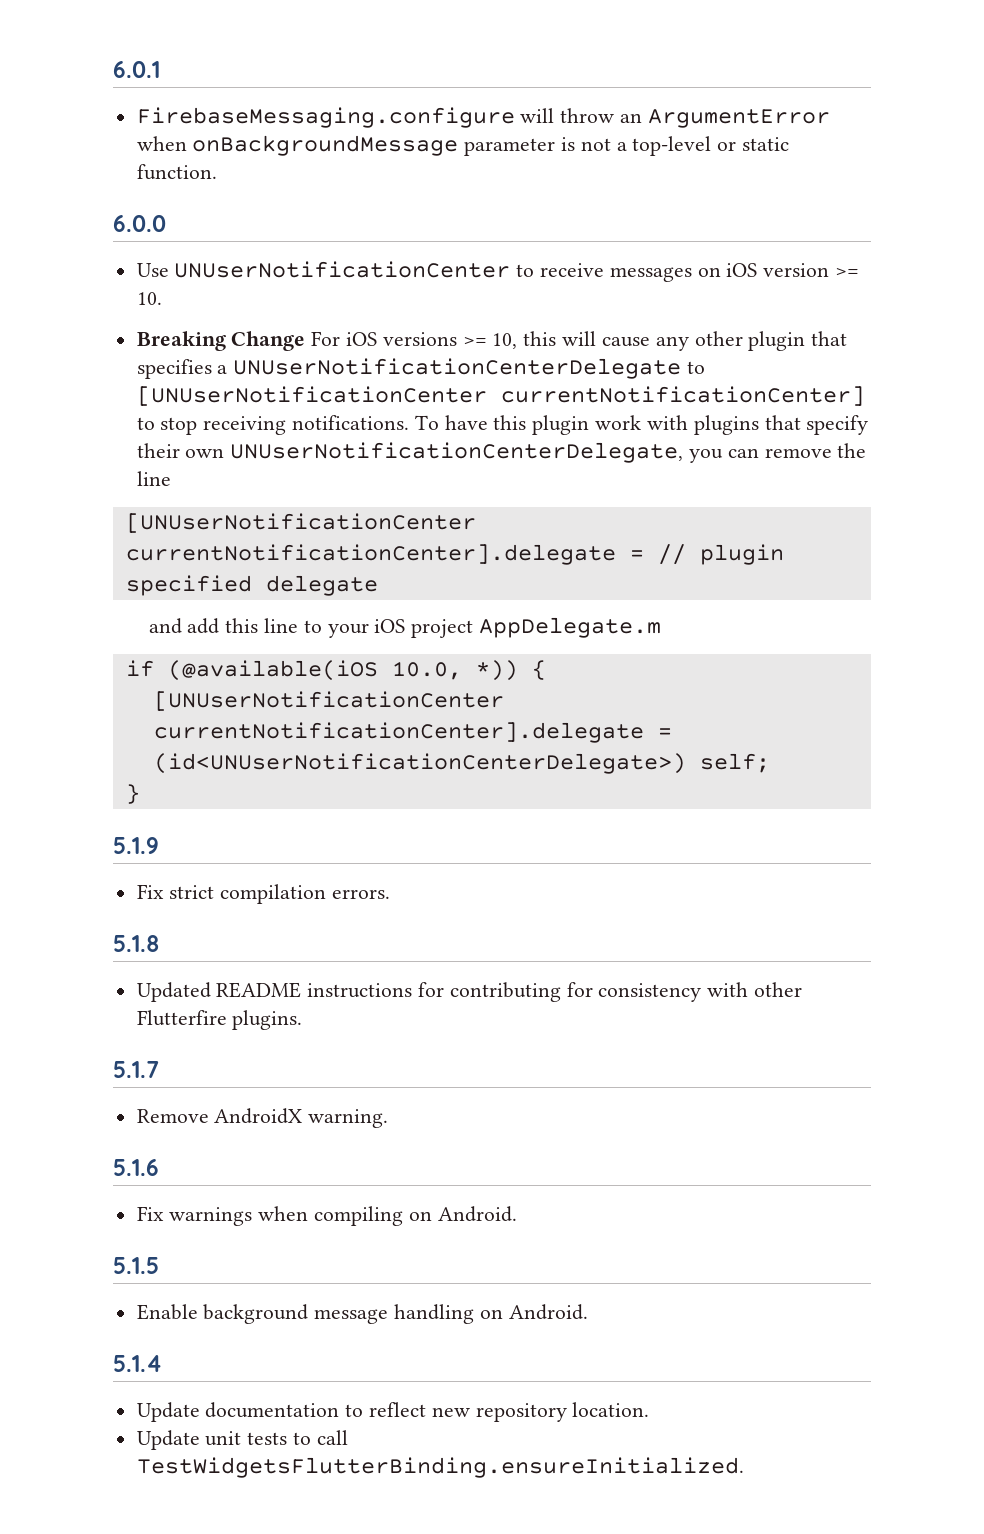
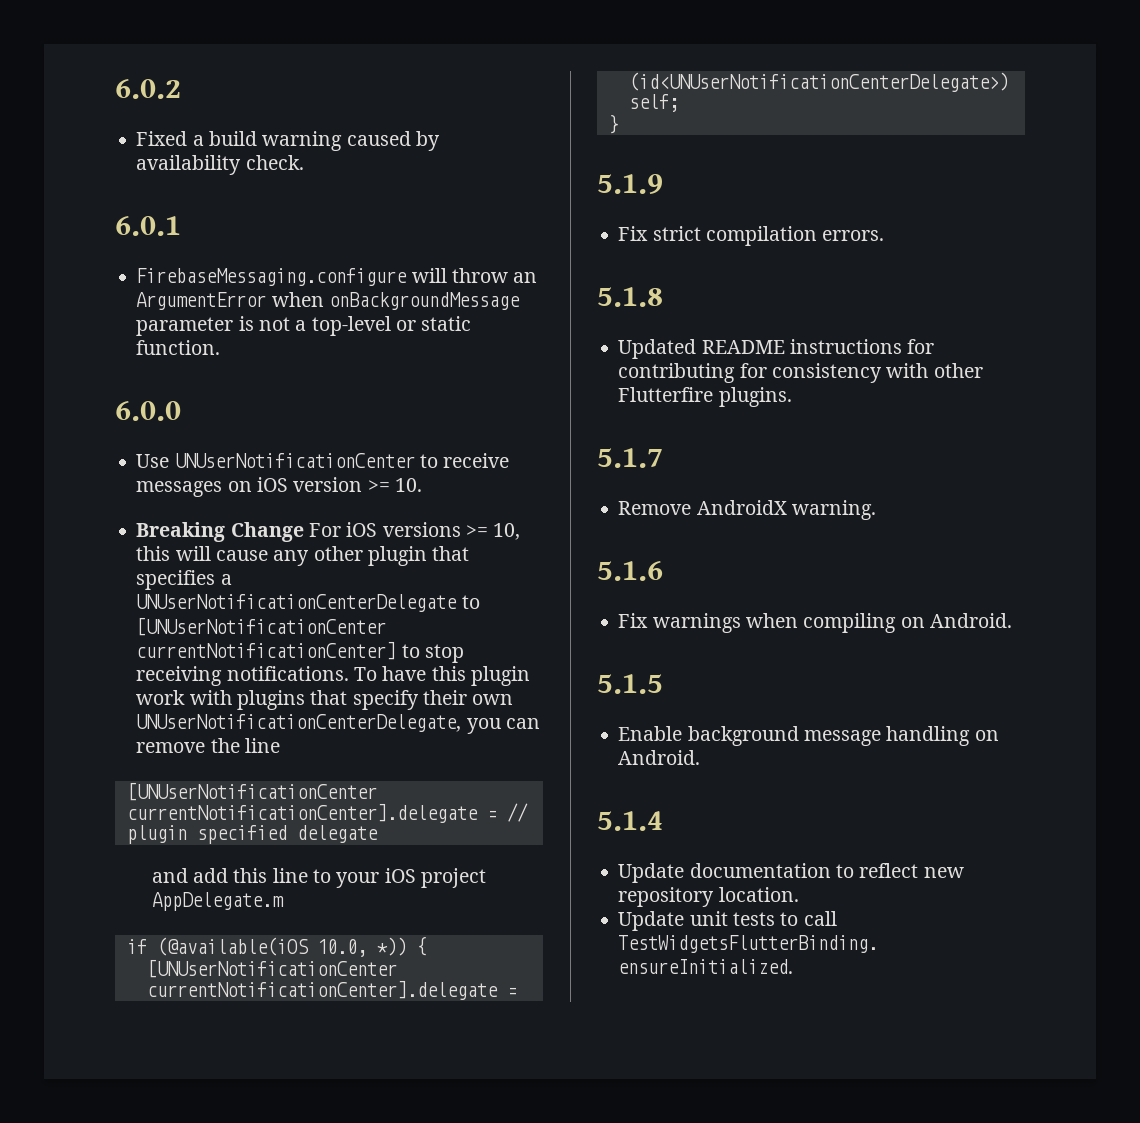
(113, 69) none -> [115,79,181,99] [136,131,440,151] [136,155,304,175] 6.0.2 // Fixed a build warning caused by availability check. //

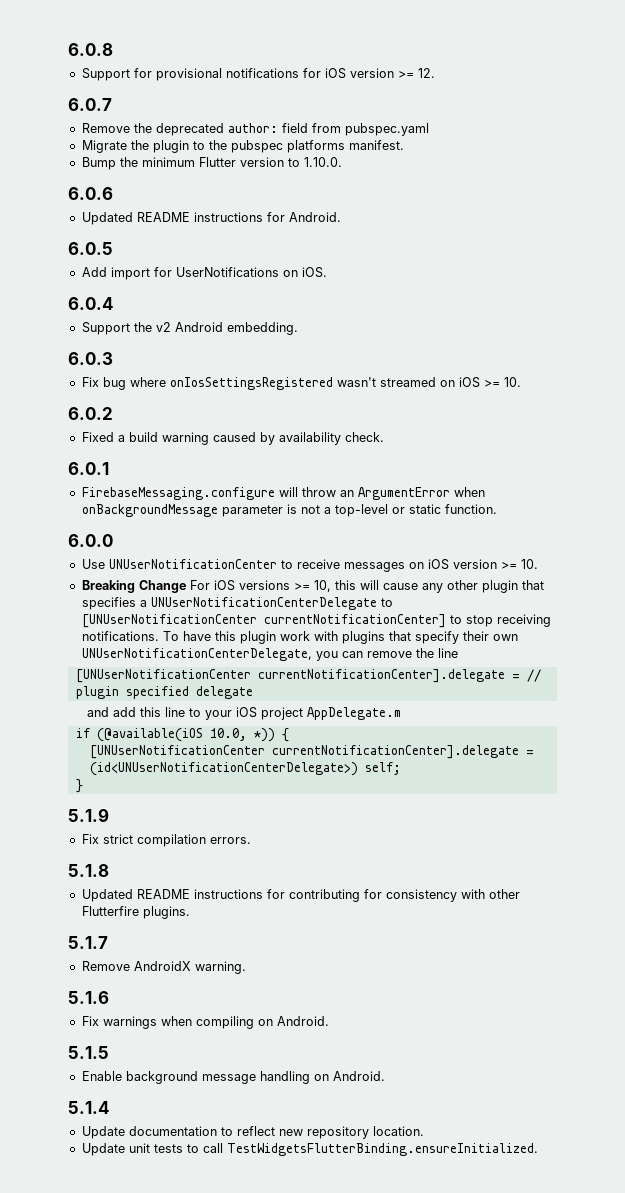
(115, 89) none -> [68,43,113,56] [81,68,435,81] [68,98,112,111] [81,123,429,136] [81,140,404,153] [81,157,342,170] [68,187,113,200] [81,212,341,225] [68,242,113,255] [81,267,327,280] [68,297,114,310] [81,322,298,335] [68,352,113,365] [81,377,521,390] 6.0.8 // Support for provisional notifications for iOS version >= 12. // 6.0.7 // Remove the deprecated author: field from pubspec.yaml // Migrate the plugin to the pubspec platforms manifest. // Bump the minimum Flutter version to 1.10.0. // 6.0.6 // Updated README instructions for Android. // 6.0.5 // Add import for UserNotifications on iOS. // 6.0.4 // Support the v2 Android embedding. // 6.0.3 // Fix bug where onIosSettingsRegistered wasn't streamed on iOS >= 10. //

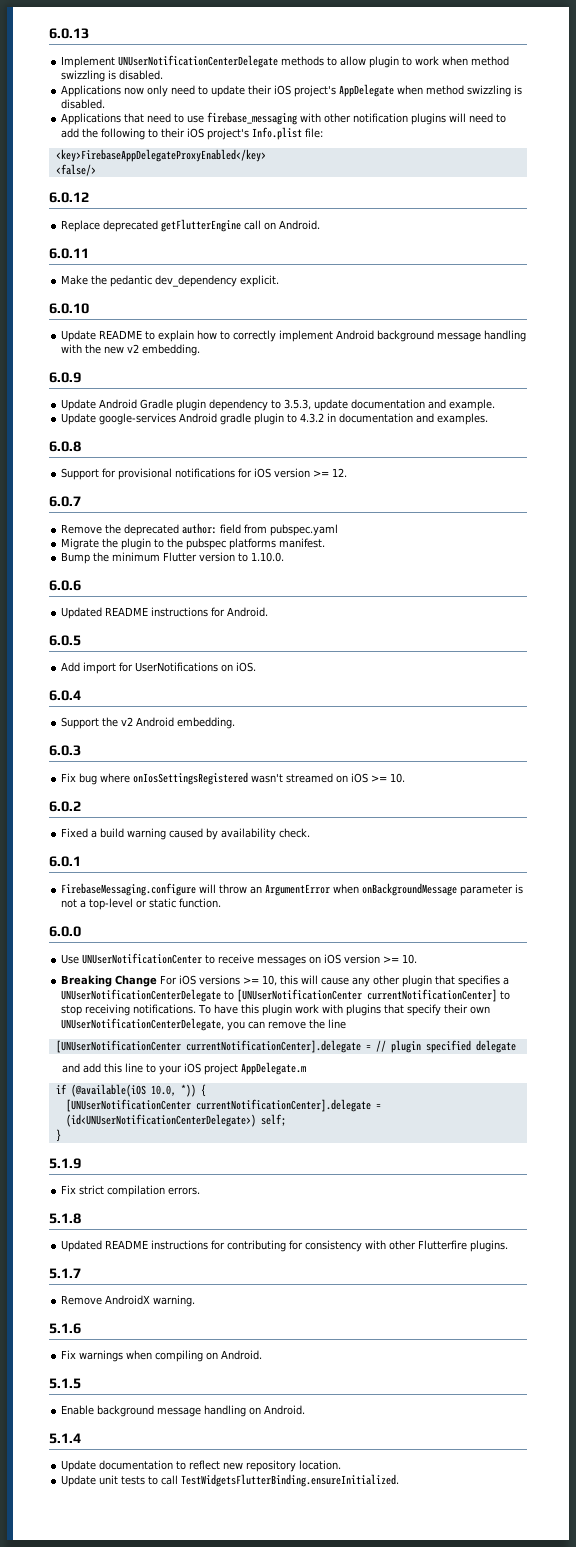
(68, 49) none -> [49,28,89,39] [61,55,510,68] [61,70,164,82] [61,84,523,97] [61,99,106,109] [61,112,507,125] [61,127,324,140] [55,149,266,162] [55,164,96,176] [49,192,89,203] [61,219,321,232] [49,248,89,259] [61,275,280,287] [49,303,89,314] [61,330,527,342] [61,344,201,356] [49,372,81,383] [61,399,496,411] [61,413,489,425] 6.0.13 // Implement UNUserNotificationCenterDelegate methods to allow plugin to work when method swizzling is disabled. // Applications now only need to update their iOS project's AppDelegate when method swizzling is disabled. // Applications that need to use firebase_messaging with other notification plugins will need to add the following to their iOS project's Info.plist file: // <key>FirebaseAppDelegateProxyEnabled</key> // <false/> // 6.0.12 // Replace deprecated getFlutterEngine call on Android. // 6.0.11 // Make the pedantic dev_dependency explicit. // 6.0.10 // Update README to explain how to correctly implement Android background message handling with the new v2 embedding. // 6.0.9 // Update Android Gradle plugin dependency to 3.5.3, update documentation and example. // Update google-services Android gradle plugin to 4.3.2 in documentation and examples. //

